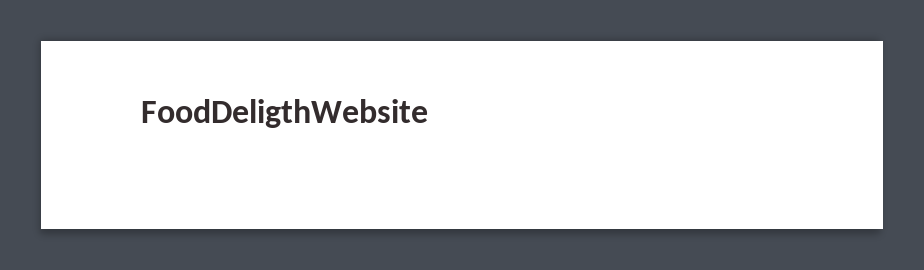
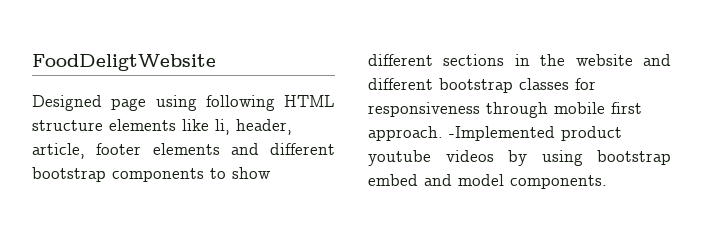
[141,99,428,128] FoodDeligthWebsite -> [32,54,216,71] [32,95,335,111] [32,119,292,135] [32,143,335,159] [32,167,271,182] [368,54,671,66] [368,78,596,93] [368,102,642,118] [368,126,622,141] [368,150,671,166] [368,174,607,189] FoodDeligtWebsite // Designed page using following HTML structure elements like li, header, article, footer elements and different bootstrap components to show different sections in the website and different bootstrap classes for responsiveness through mobile first approach. -Implemented product youtube videos by using bootstrap embed and model components.

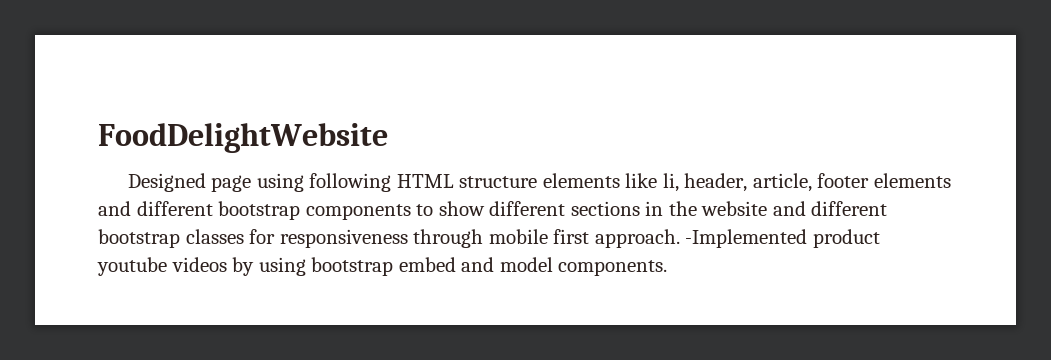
[32,54,216,71] FoodDeligtWebsite -> [98,123,388,153] FoodDelightWebsite

